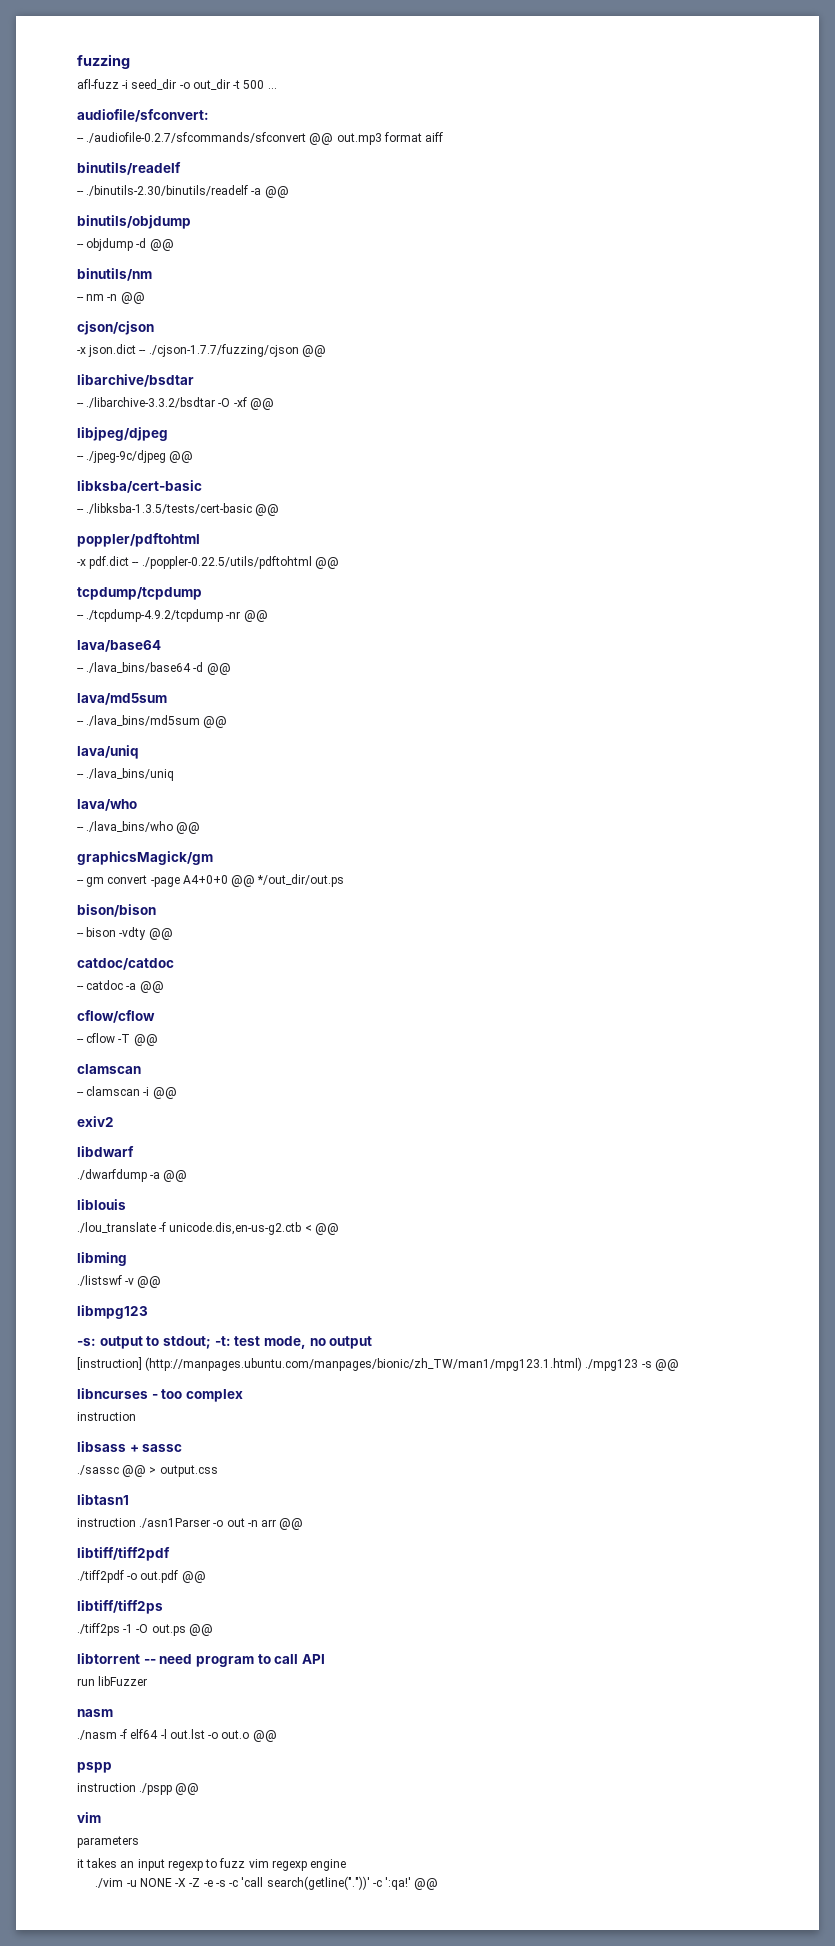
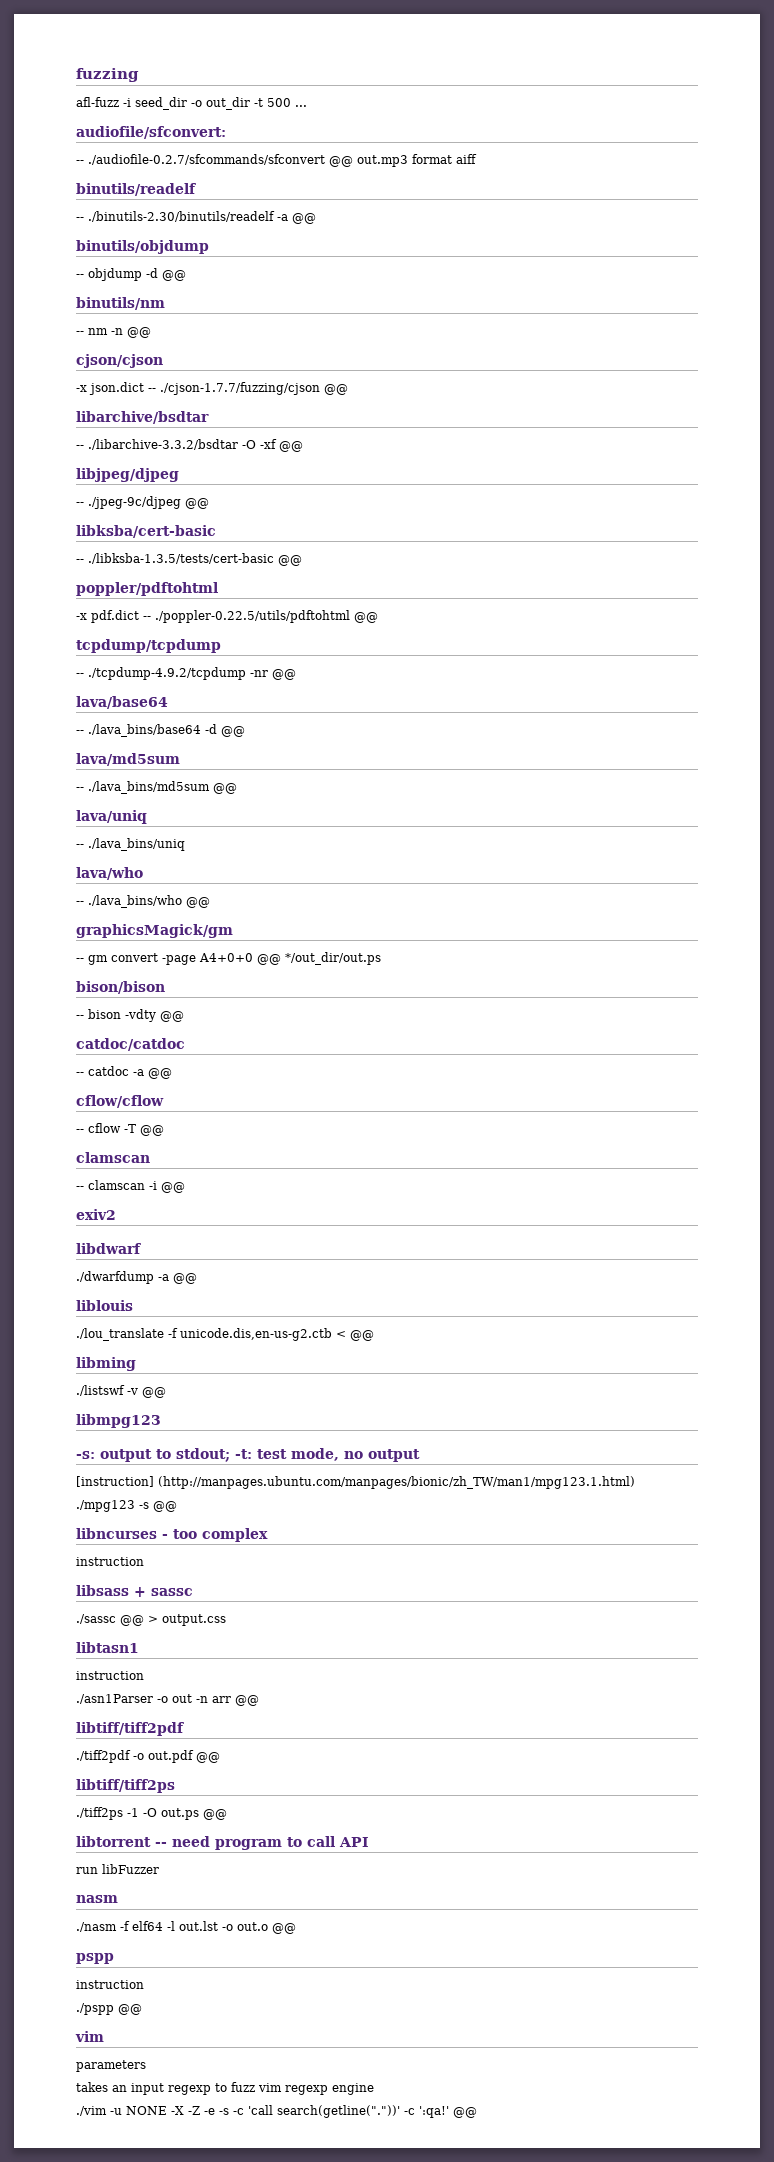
(583, 1364) none -> (635, 1482) //
(136, 1522) none -> (144, 1675) //
(136, 1787) none -> (144, 1984) //
[77,1859,84,1868] it -> (146, 2066) none

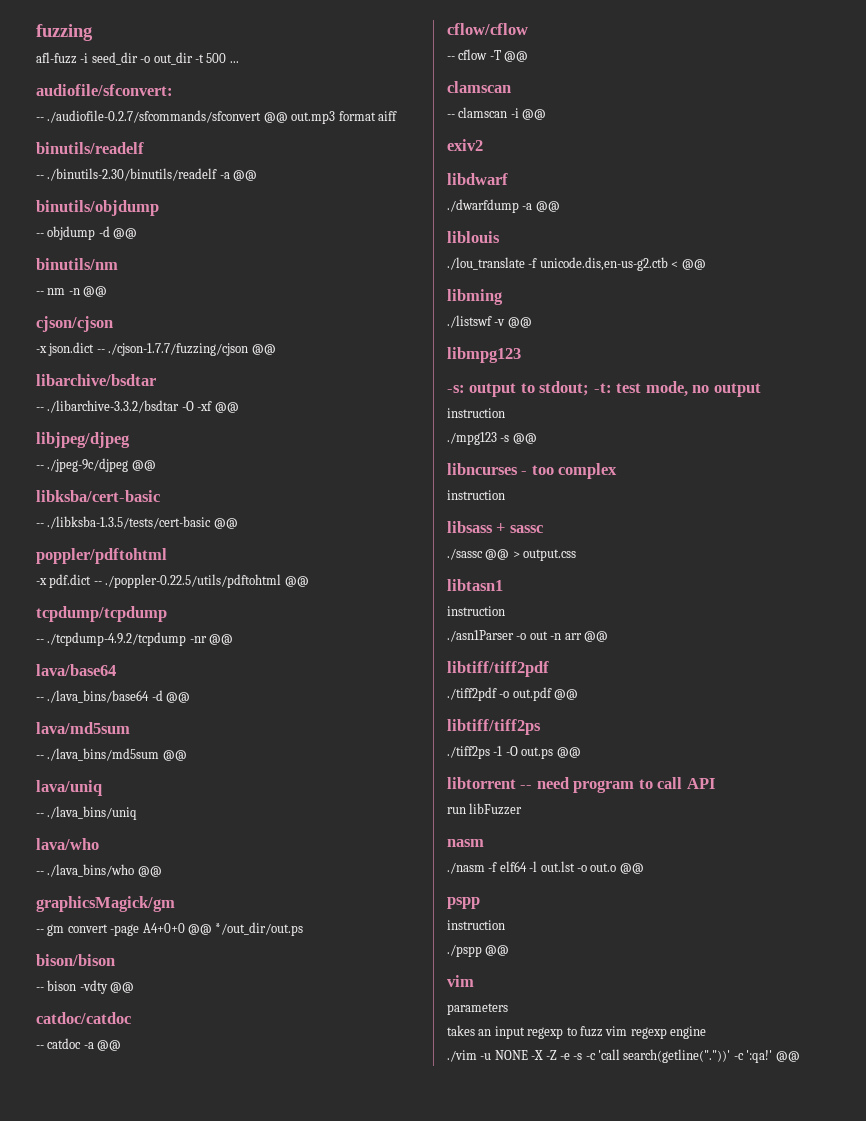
[76,1476,635,1489] [instruction] (http://manpages.ubuntu.com/manpages/bionic/zh_TW/man1/mpg123.1.html) -> [447,408,505,418] instruction

